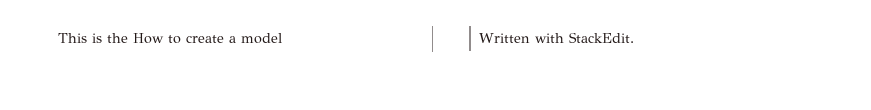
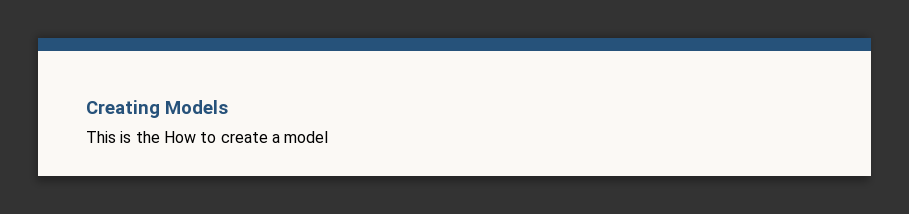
(58, 38) none -> [86,100,228,118] Creating Models //
[478,32,634,43] // Written with StackEdit. -> (329, 137) none

